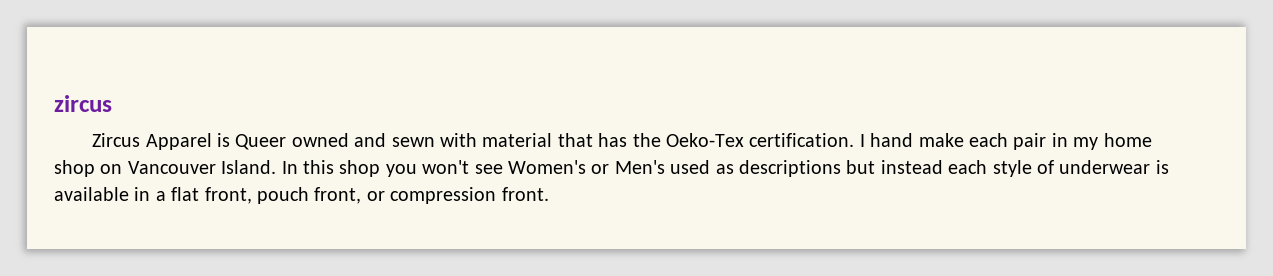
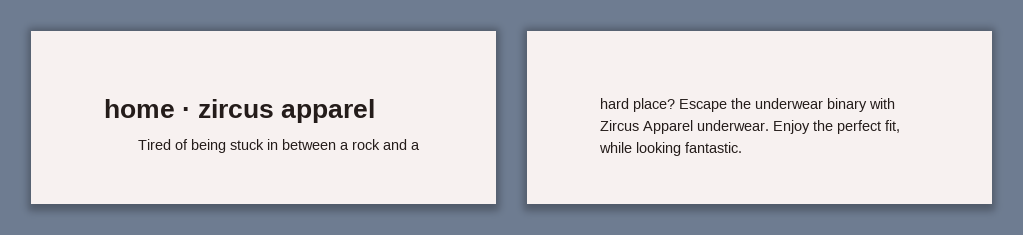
(54, 103) none -> [104,99,192,118] home ·
[92,133,1152,150] [54,160,1169,177] [54,187,549,204] // Zircus Apparel is Queer owned and sewn with material that has the Oeko-Tex certification. I hand make each pair in my home shop on Vancouver Island. In this shop you won't see Women's or Men's used as descriptions but instead each style of underwear is available in a flat front, pouch front, or compression front. -> [281,99,376,123] [137,139,420,153] [600,98,895,112] [600,120,900,134] [599,142,742,156] apparel // Tired of being stuck in between a rock and a hard place? Escape the underwear binary with Zircus Apparel underwear. Enjoy the perfect fit, while looking fantastic.

